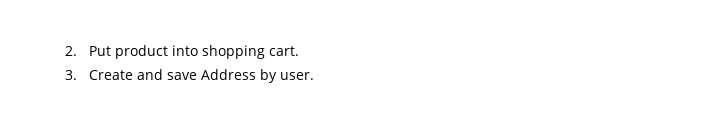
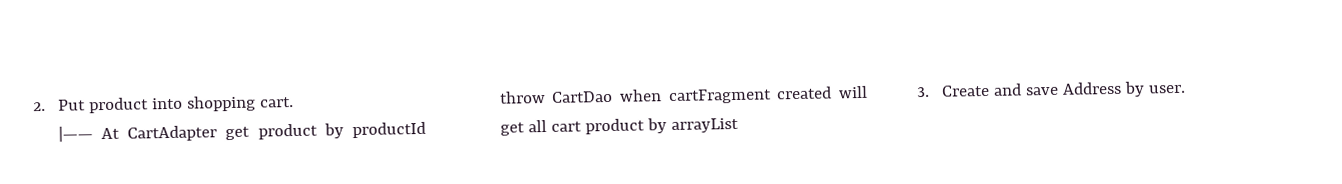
(300, 51) none -> [57,121,426,142] [498,85,868,105] [499,117,739,136] // |—— At CartAdapter get product by productId throw CartDao when cartFragment created will get all cart product by arrayList

